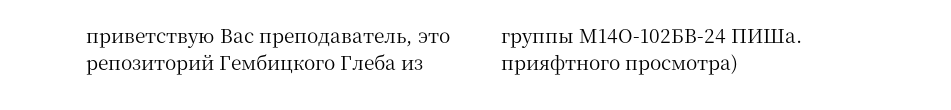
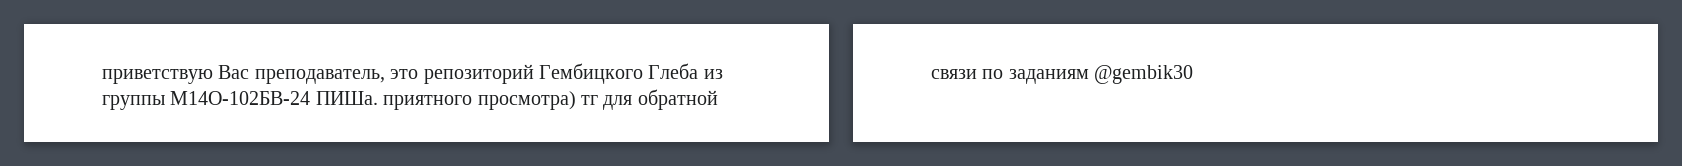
[501,54,739,75] прияфтного просмотра) -> [383,89,718,110] [931,65,1194,84] приятного просмотра) тг для обратной связи по заданиям @gembik30

